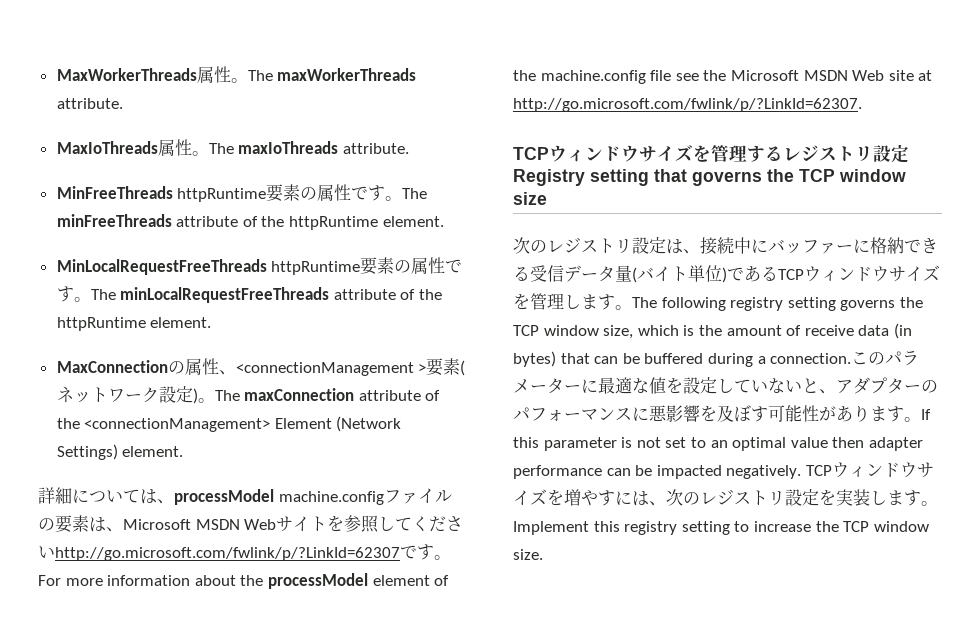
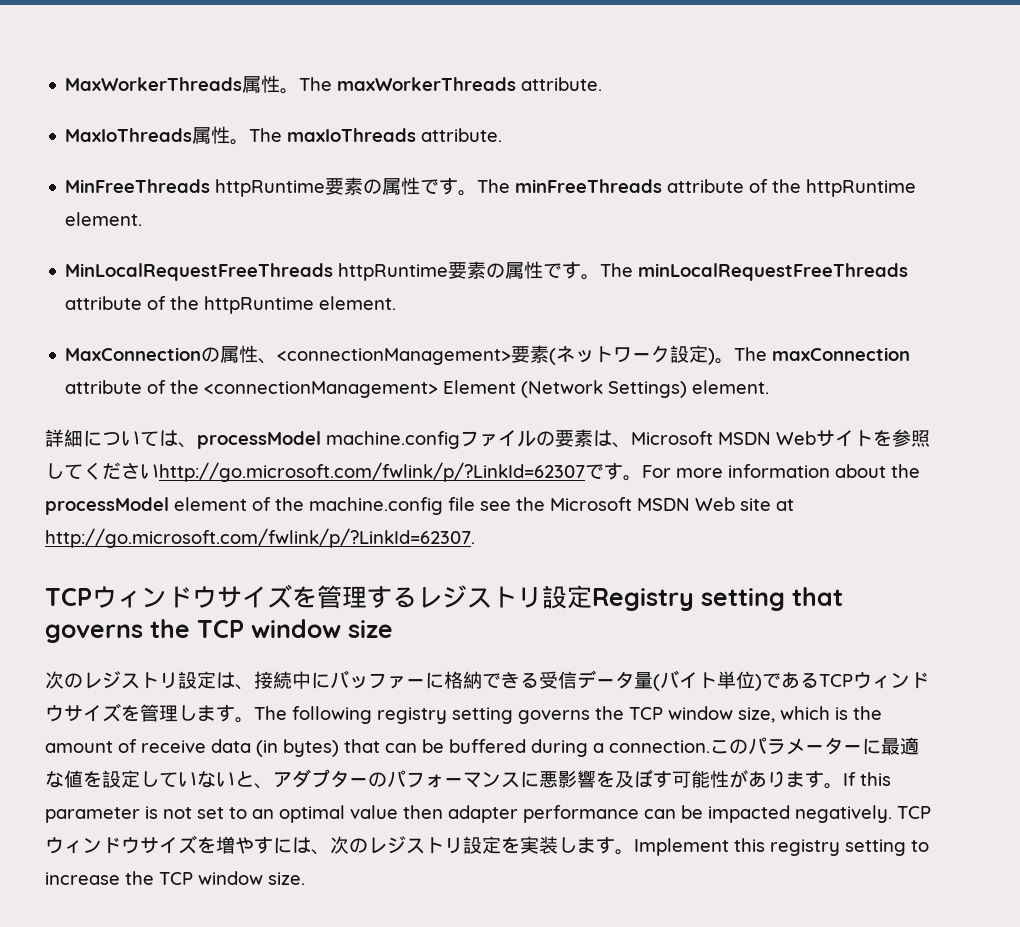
[235,362,427,376] <connectionManagement > -> [277,348,512,365] <connectionManagement>

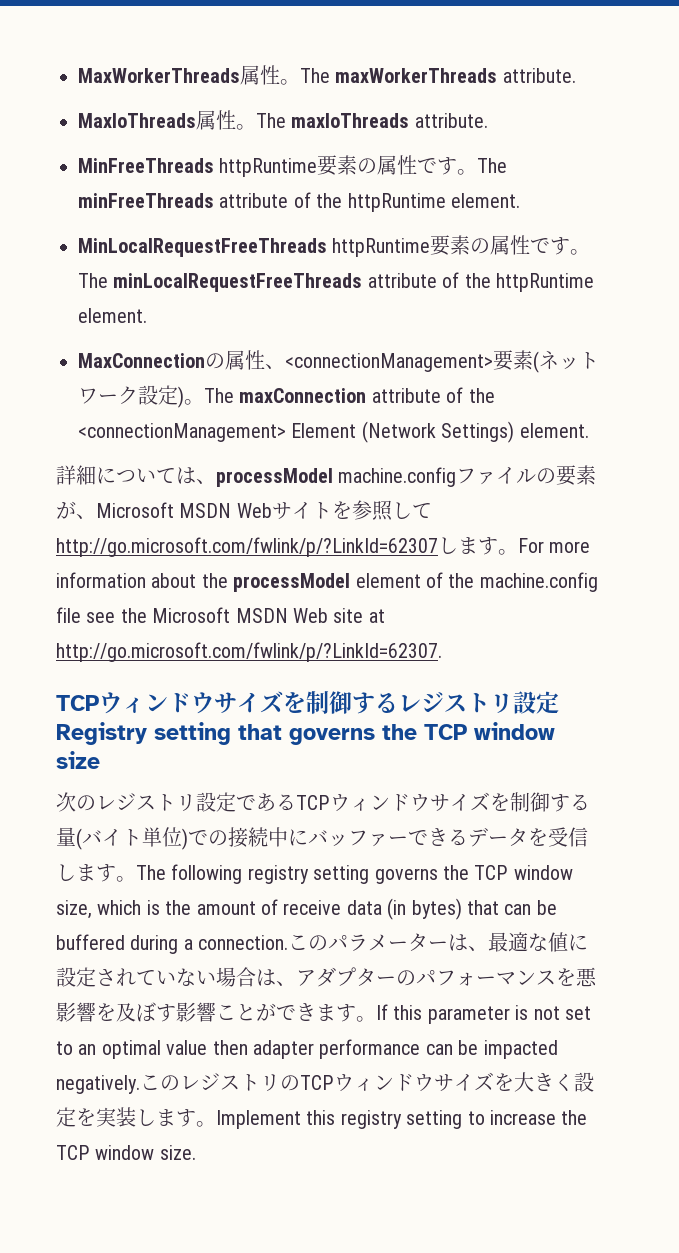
[593,430,612,446] は -> [56,501,76,519] が
[83,462,604,482] くださいhttp://go.microsoft.com/fwlink/p/?LinkId=62307で -> [56,537,478,557] http://go.microsoft.com/fwlink/p/?LinkId=62307しま
[317,585,367,609] 管理 -> [306,691,352,714] 制御
[216,670,762,691] は、接続中にバッファーに格納できる受信データ量(バイト単位) -> (236, 802) none
[140,704,178,722] 管理 -> [510,792,590,812] [56,827,588,850] 制御する量(バイト単位)での接続中にバッファーできるデータを受信
[862,738,881,755] に -> [448,934,489,951] は、
[83,770,159,788] を設定し -> [568,934,589,951] [56,967,136,987] に設定され
[235,771,254,787] と -> [216,967,276,987] 場合は
[520,771,539,788] に -> [556,968,576,986] を
[672,770,786,788] 可能性があり -> [176,1002,316,1022] 影響ことができ
[897,806,931,819] [45,835,463,855] TCPウィンドウサイズを増やすには、次のレジストリ -> [140,1072,574,1092] このレジストリのTCPウィンドウサイズを大きく

